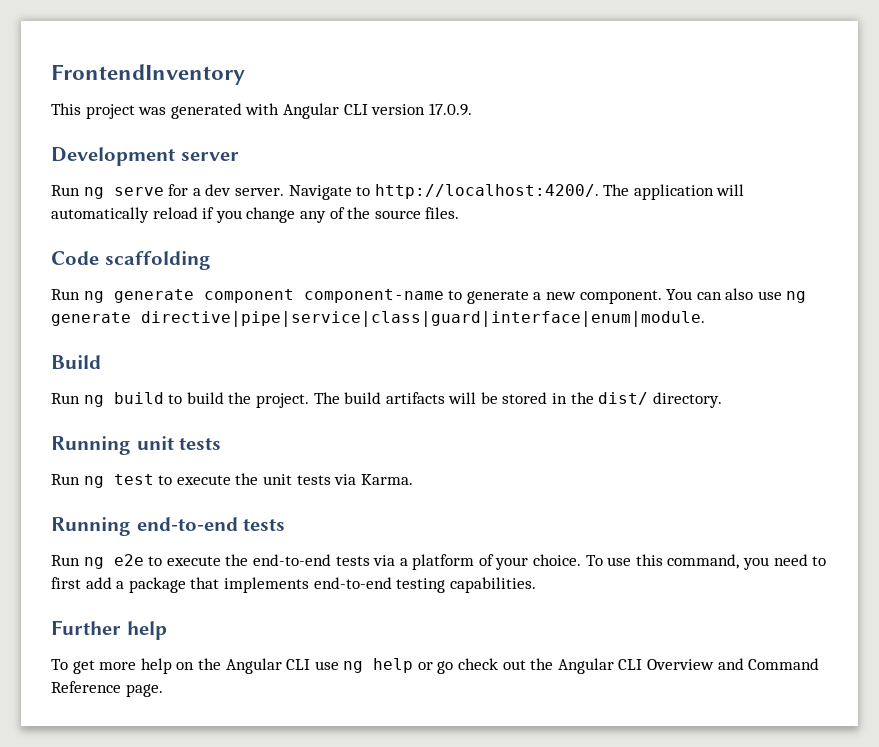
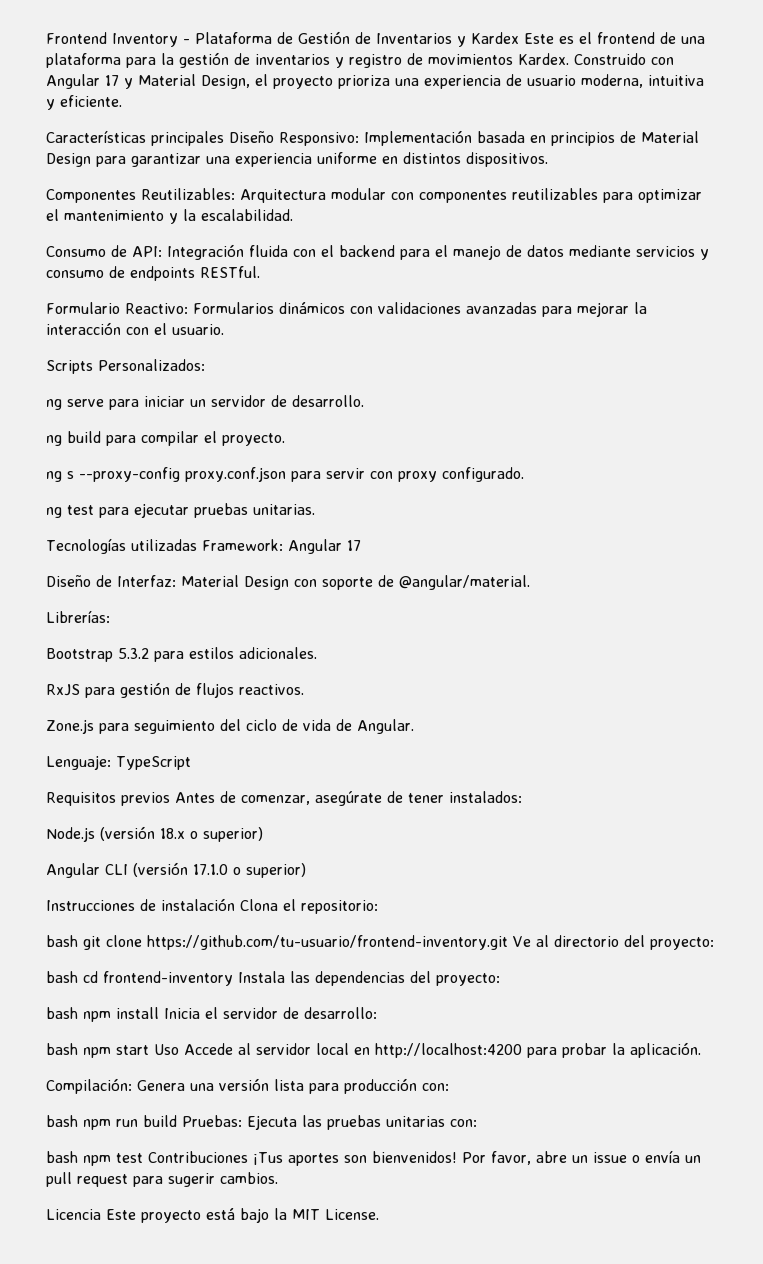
[51,64,245,85] [51,103,472,119] [51,147,239,166] [51,184,745,200] [51,207,460,223] [51,251,211,270] [51,288,807,304] [51,311,705,327] [51,355,101,369] [51,392,722,408] [51,436,222,455] [51,473,413,488] [51,517,286,536] [51,554,827,570] [51,577,536,593] [51,620,167,640] [51,658,820,674] [51,681,163,697] FrontendInventory // This project was generated with Angular CLI version 17.0.9. // Development server // Run ng serve for a dev server. Navigate to http://localhost:4200/. The application will automatically reload if you change any of the source files. // Code scaffolding // Run ng generate component component-name to generate a new component. You can also use ng generate directive|pipe|service|class|guard|interface|enum|module. // Build // Run ng build to build the project. The build artifacts will be stored in the dist/ directory. // Running unit tests // Run ng test to execute the unit tests via Karma. // Running end-to-end tests // Run ng e2e to execute the end-to-end tests via a platform of your choice. To use this command, you need to first add a package that implements end-to-end testing capabilities. // Further help // To get more help on the Angular CLI use ng help or go check out the Angular CLI Overview and Command Reference page. -> [46,31,705,47] [46,52,674,68] [46,74,704,89] [46,95,122,110] [46,130,699,146] [46,152,548,167] [46,188,702,203] [46,209,293,224] [46,244,709,260] [46,266,260,281] [46,302,647,317] [46,322,224,335] [46,359,205,374] [46,395,364,410] [46,431,285,446] [46,467,524,482] [46,503,315,518] [46,538,361,554] [46,575,530,590] [46,610,110,623] [46,647,317,662] [46,682,304,698] [46,719,414,734] [46,755,191,770] [46,791,522,806] [46,826,263,842] [46,862,306,878] [46,898,378,914] [46,935,714,950] [46,971,500,986] [46,1007,377,1022] [46,1042,701,1058] [46,1078,449,1094] [46,1115,477,1130] [46,1150,701,1166] [46,1172,278,1187] [46,1208,379,1223] Frontend Inventory - Plataforma de Gestión de Inventarios y Kardex Este es el frontend de una plataforma para la gestión de inventarios y registro de movimientos Kardex. Construido con Angular 17 y Material Design, el proyecto prioriza una experiencia de usuario moderna, intuitiva y eficiente. // Características principales Diseño Responsivo: Implementación basada en principios de Material Design para garantizar una experiencia uniforme en distintos dispositivos. // Componentes Reutilizables: Arquitectura modular con componentes reutilizables para optimizar el mantenimiento y la escalabilidad. // Consumo de API: Integración fluida con el backend para el manejo de datos mediante servicios y consumo de endpoints RESTful. // Formulario Reactivo: Formularios dinámicos con validaciones avanzadas para mejorar la interacción con el usuario. // Scripts Personalizados: // ng serve para iniciar un servidor de desarrollo. // ng build para compilar el proyecto. // ng s --proxy-config proxy.conf.json para servir con proxy configurado. // ng test para ejecutar pruebas unitarias. // Tecnologías utilizadas Framework: Angular 17 // Diseño de Interfaz: Material Design con soporte de @angular/material. // Librerías: // Bootstrap 5.3.2 para estilos adicionales. // RxJS para gestión de flujos reactivos. // Zone.js para seguimiento del ciclo de vida de Angular. // Lenguaje: TypeScript // Requisitos previos Antes de comenzar, asegúrate de tener instalados: // Node.js (versión 18.x o superior) // Angular CLI (versión 17.1.0 o superior) // Instrucciones de instalación Clona el repositorio: // bash git clone https://github.com/tu-usuario/frontend-inventory.git Ve al directorio del proyecto: // bash cd frontend-inventory Instala las dependencias del proyecto: // bash npm install Inicia el servidor de desarrollo: // bash npm start Uso Accede al servidor local en http://localhost:4200 para probar la aplicación. // Compilación: Genera una versión lista para producción con: // bash npm run build Pruebas: Ejecuta las pruebas unitarias con: // bash npm test Contribuciones ¡Tus aportes son bienvenidos! Por favor, abre un issue o envía un pull request para sugerir cambios. // Licencia Este proyecto está bajo la MIT License.

